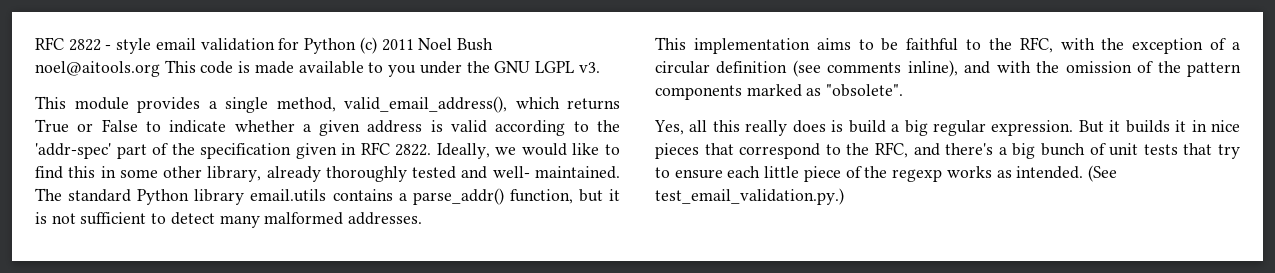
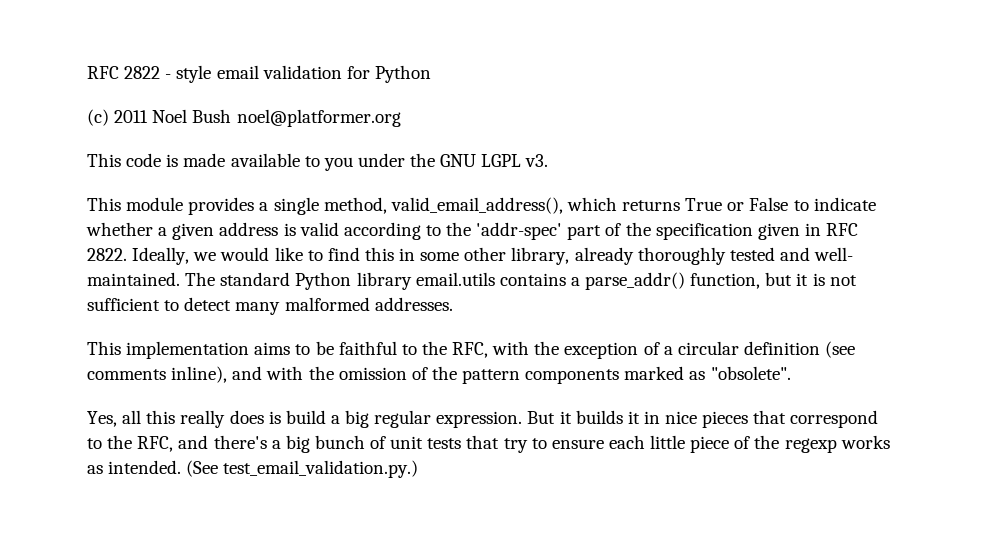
(357, 46) none -> (431, 74) //
[35,61,160,77] noel@aitools.org -> [236,109,401,127] noel@platformer.org //

